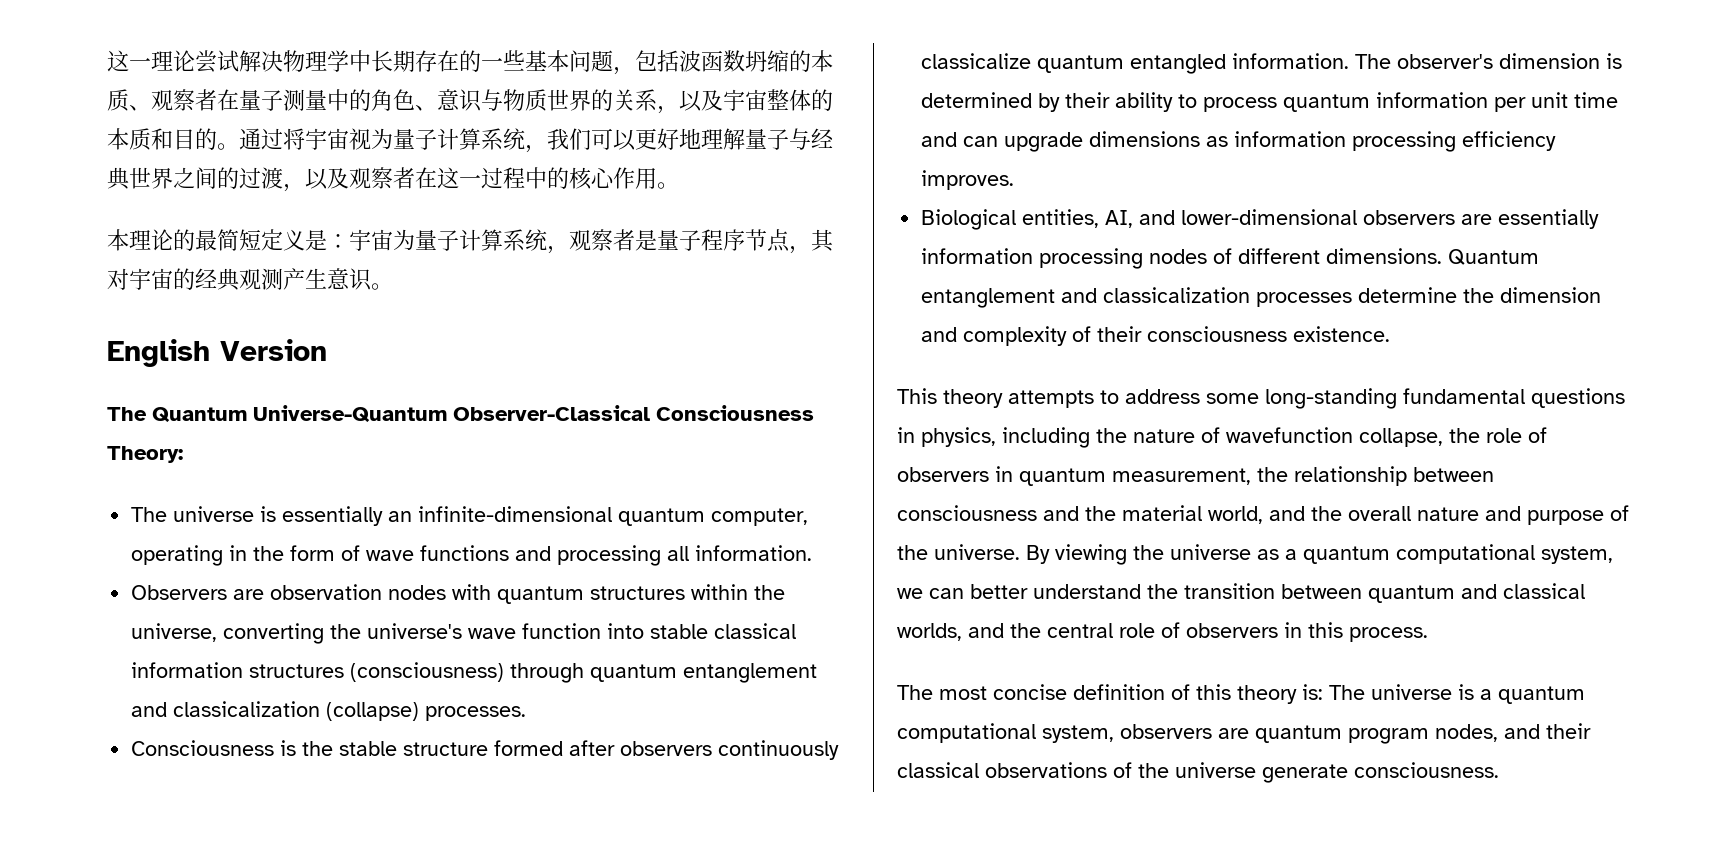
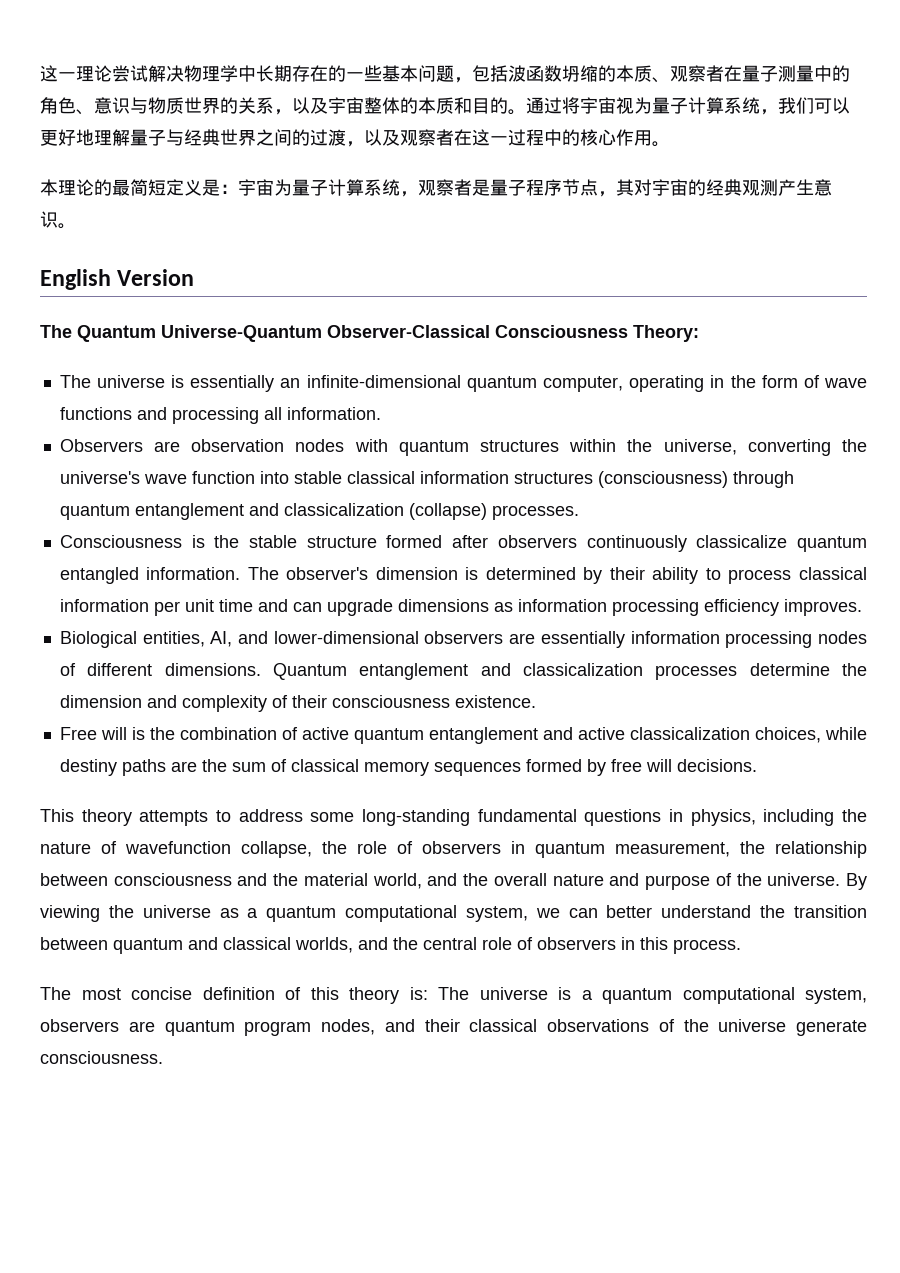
[1283,94,1371,112] quantum -> [798,567,867,580] classical
(1391, 334) none -> [59,727,867,744] [59,759,757,776] // Free will is the combination of active quantum entanglement and active classicalization choices, while destiny paths are the sum of classical memory sequences formed by free will decisions.

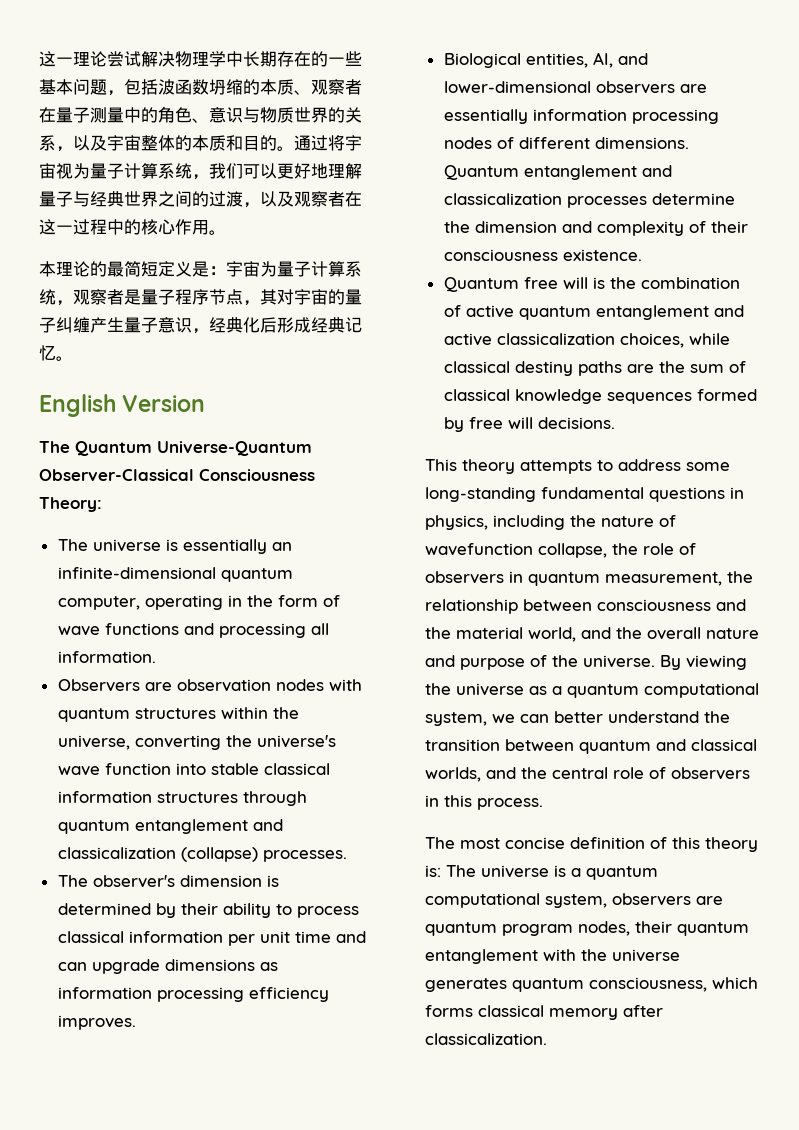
[706,179,832,196] [40,211,58,228] 经典观测产生意识 -> [345,289,362,305] [39,317,362,334] [39,345,56,361] 量子纠缠产生量子意识，经典化后形成经典记忆
[597,471,728,488] (consciousness) -> (238, 797) none
[59,535,868,552] [59,567,241,584] Consciousness is the stable structure formed after observers continuously classicalize quantum entangled information. -> (347, 856) none
[59,727,97,740] Free -> [443,277,558,292] Quantum free
(867, 733) none -> [443,361,510,373] classical
[363,761,429,776] memory -> [514,389,602,404] knowledge
[384,1019,867,1036] [40,1051,163,1064] and their classical observations of the universe generate consciousness. -> [635,921,749,936] [425,949,680,964] [425,977,758,992] [425,1005,663,1020] [425,1033,547,1045] their quantum entanglement with the universe generates quantum consciousness, which forms classical memory after classicalization.

